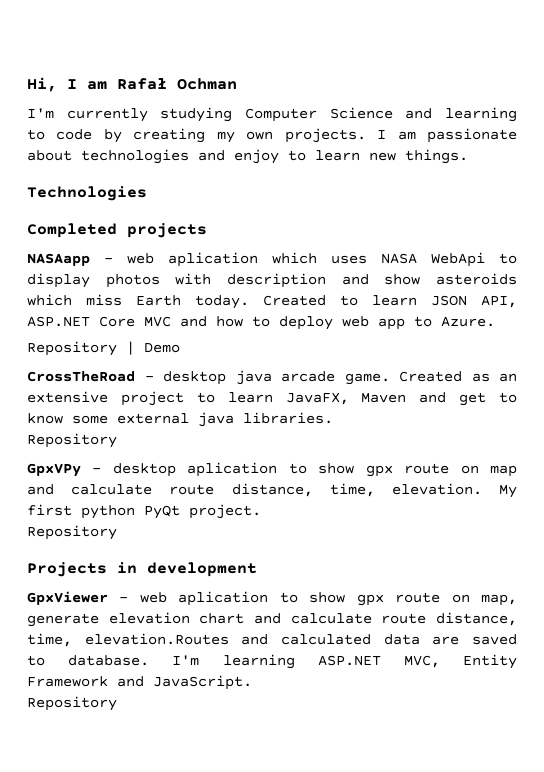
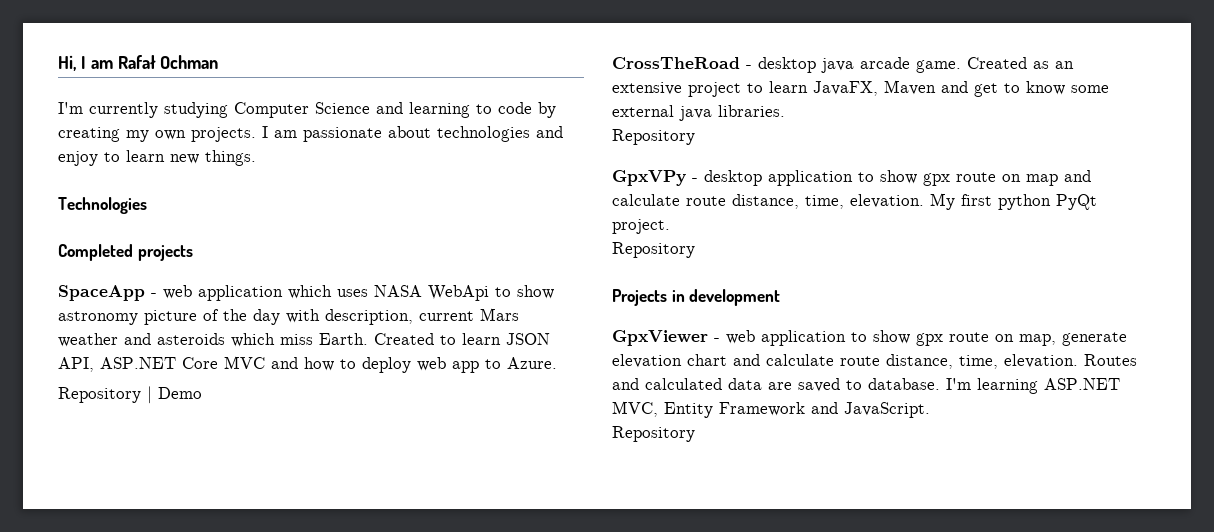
[27,252,258,267] NASAapp - web aplication -> [58,285,283,301] SpaceApp - web application
[27,273,421,288] display photos with description and show -> [517,285,554,299] [58,308,519,325] [58,333,151,347] show astronomy picture of the day with description, current Mars weather and
[136,295,249,309] Earth today. -> [319,333,368,345] Earth.
[187,462,278,477] aplication -> [768,170,853,186] application
[178,591,269,606] aplication -> [761,330,846,346] application
[84,633,229,645] elevation.Routes -> [1004,354,1137,368] elevation. Routes

